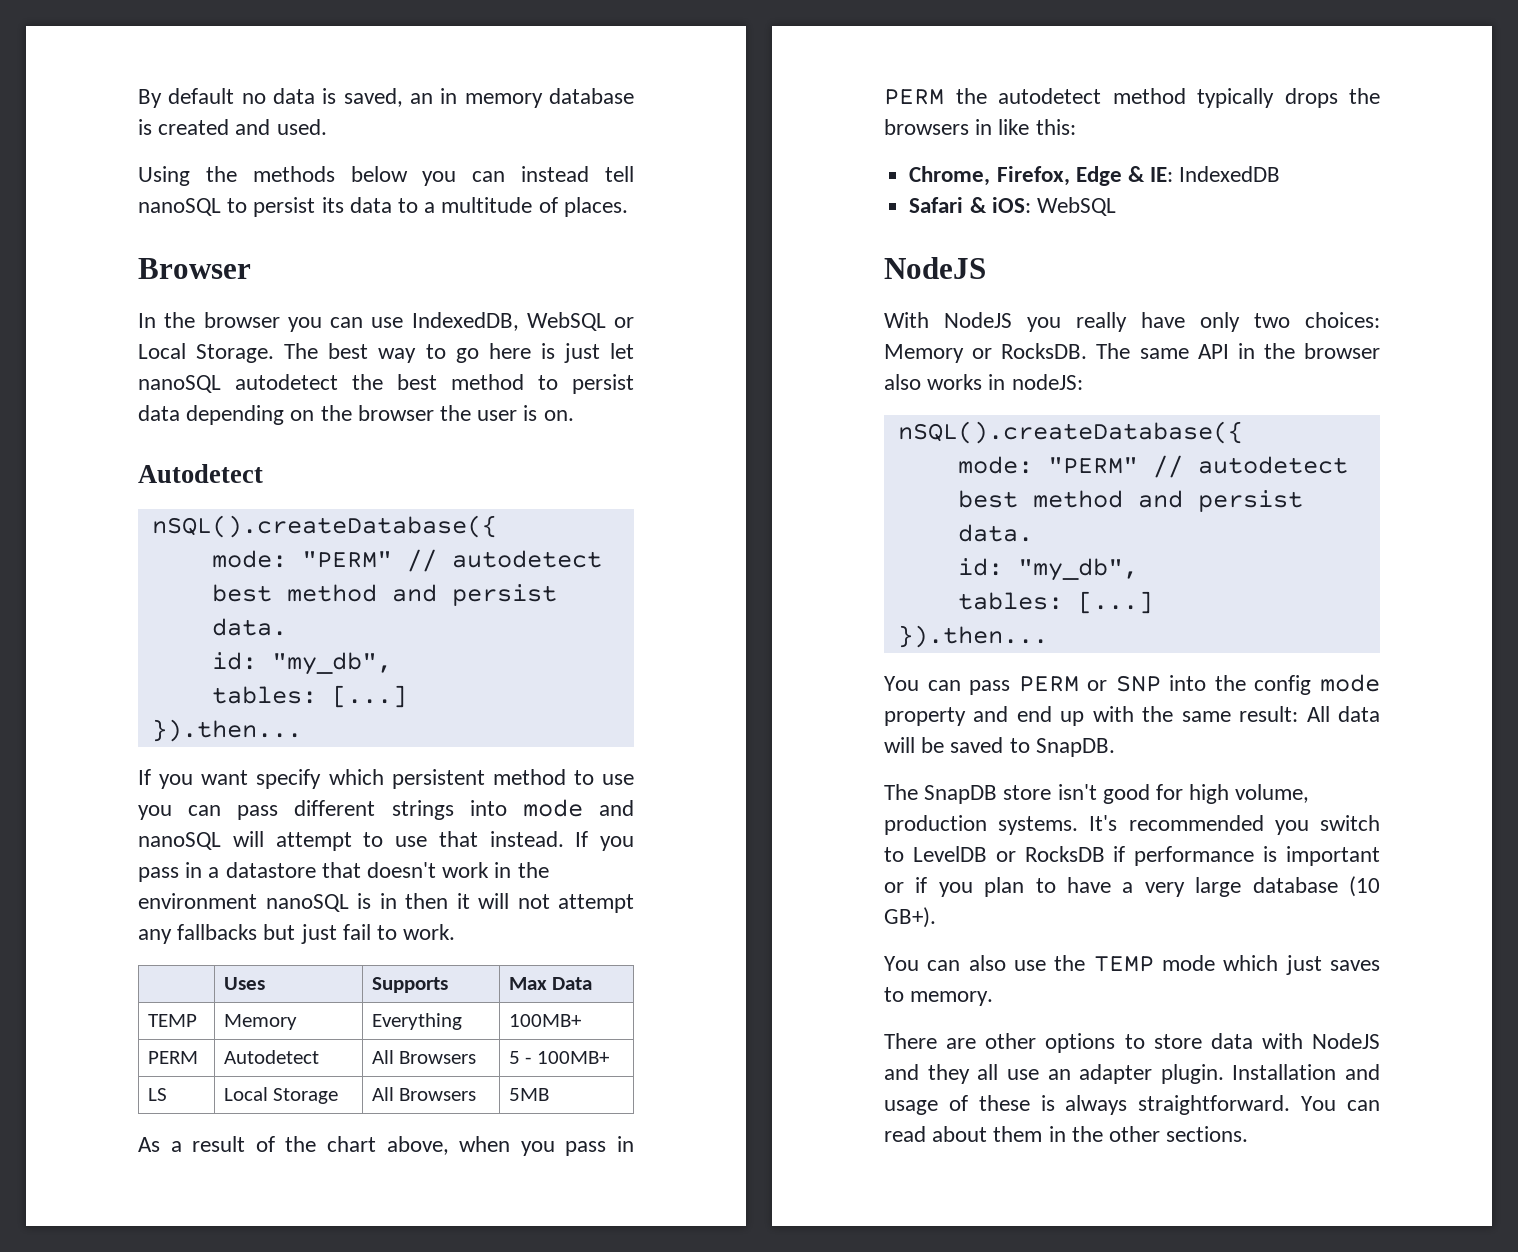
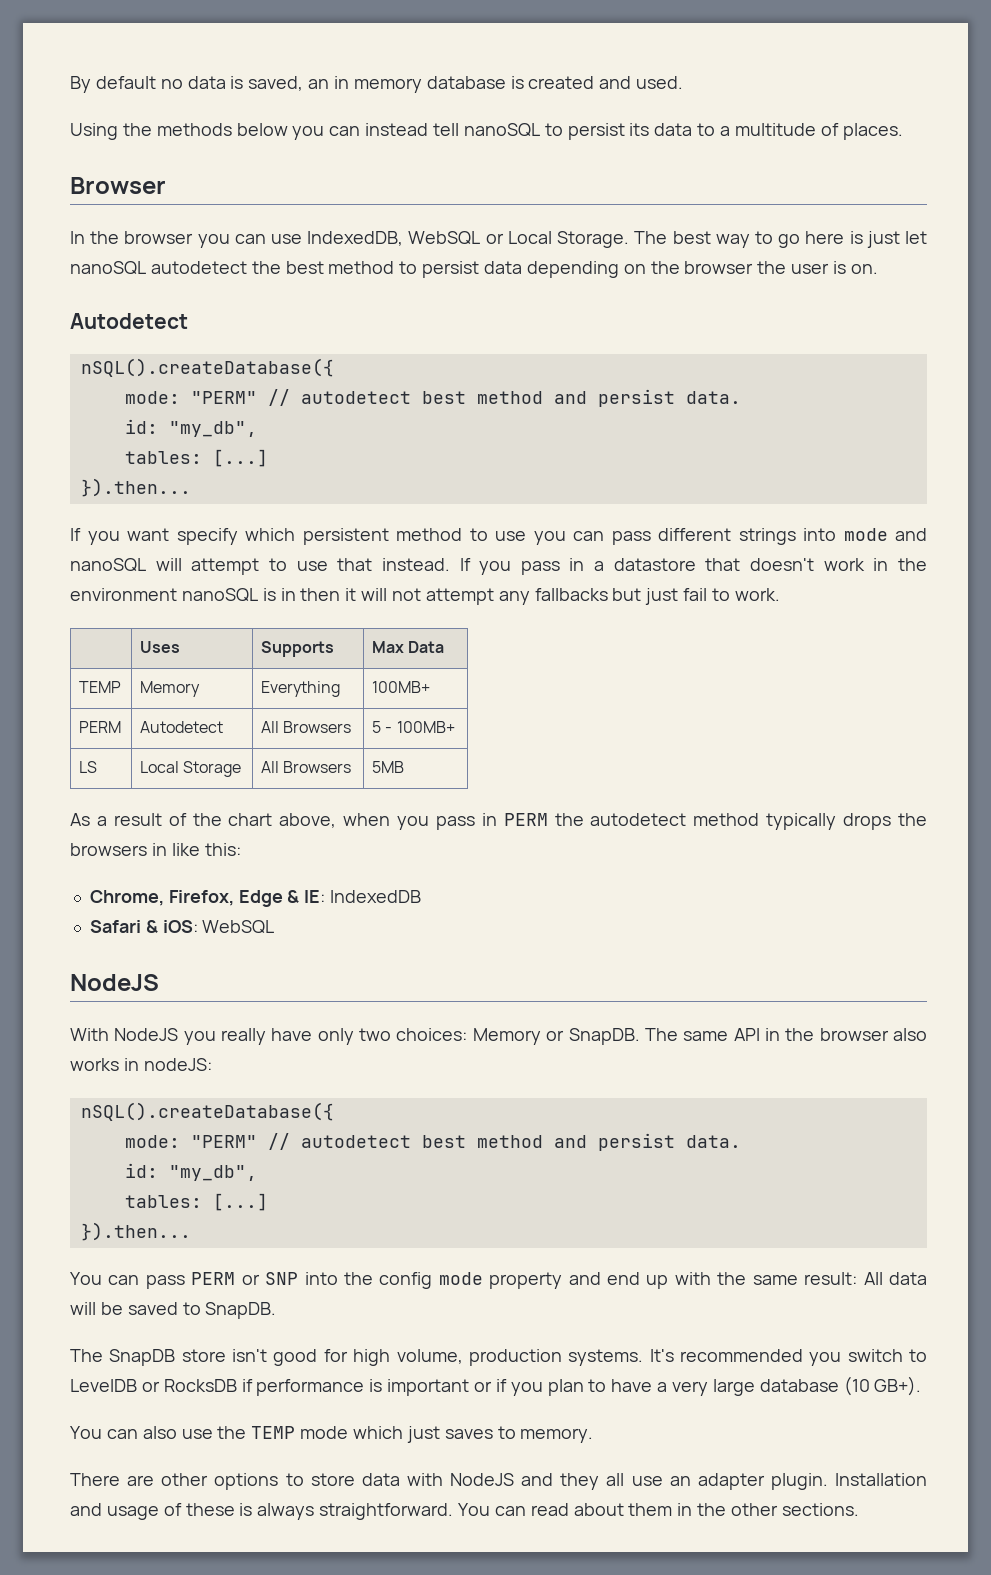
[1001,343,1088,359] RocksDB. -> [568,1028,640,1045] SnapDB.

